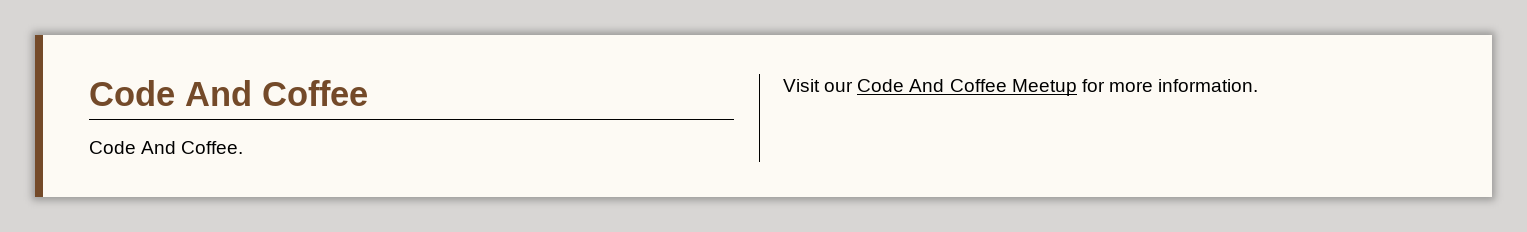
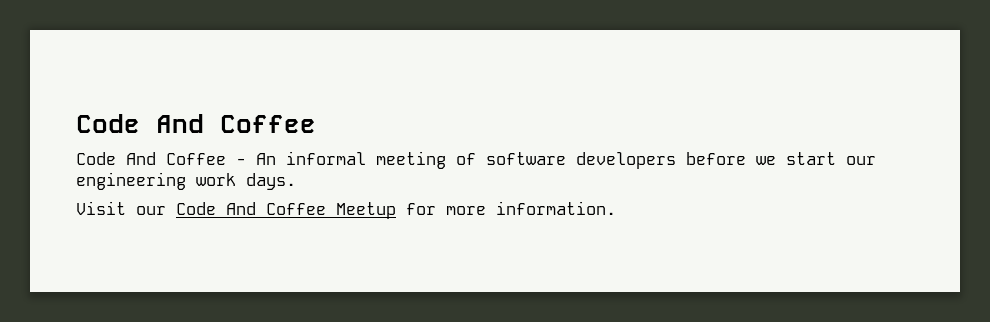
[181,141,244,154] Coffee. -> [166,151,876,169] [76,172,296,190] Coffee - An informal meeting of software developers before we start our engineering work days.

